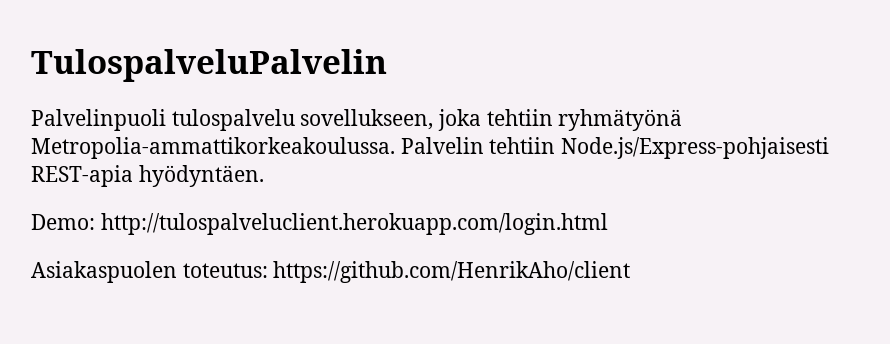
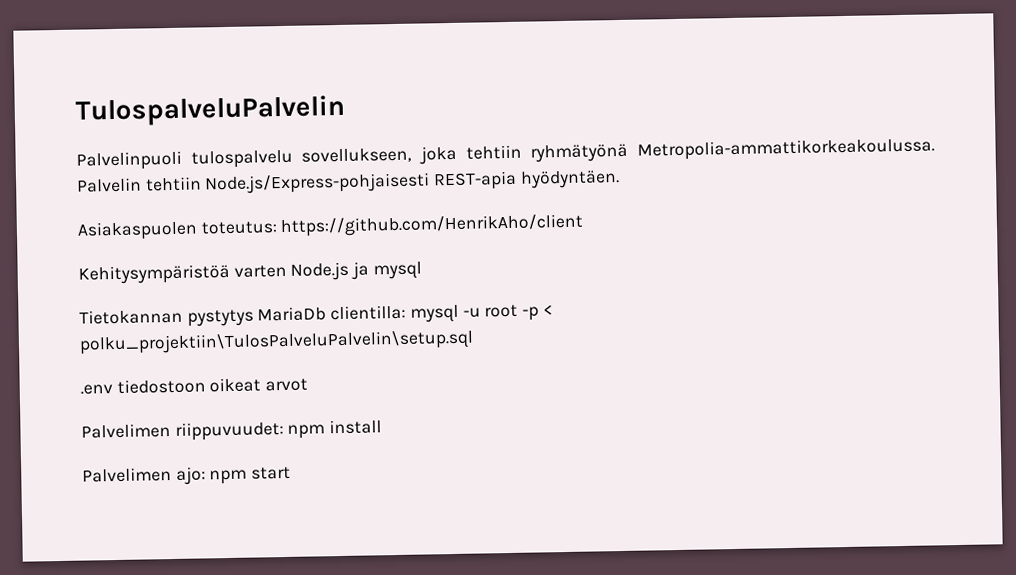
[31,213,608,235] // Demo: http://tulospalveluclient.herokuapp.com/login.html -> (620, 179) none
(631, 272) none -> [78,261,422,285] [79,304,553,327] [79,329,474,355] [80,377,309,395] [81,419,383,441] [82,466,292,485] // Kehitysympäristöä varten Node.js ja mysql // Tietokannan pystytys MariaDb clientilla: mysql -u root -p < polku_projektiin\TulosPalveluPalvelin\setup.sql // .env tiedostoon oikeat arvot // Palvelimen riippuvuudet: npm install // Palvelimen ajo: npm start

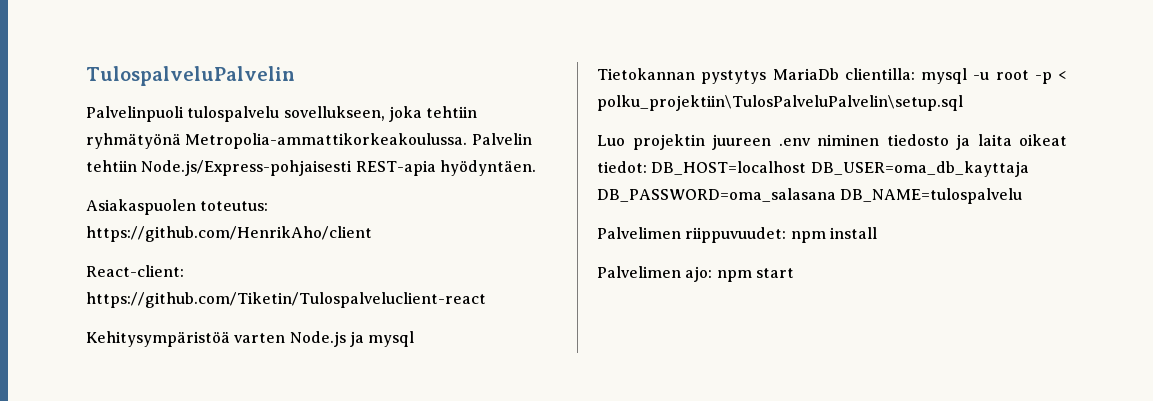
(585, 225) none -> [86,265,184,277] [86,292,486,308] // React-client: https://github.com/Tiketin/Tulospalveluclient-react
[80,377,309,395] .env tiedostoon oikeat arvot -> [597,134,1067,150] [597,161,1029,177] [597,188,1023,204] Luo projektin juureen .env niminen tiedosto ja laita oikeat tiedot: DB_HOST=localhost DB_USER=oma_db_kayttaja DB_PASSWORD=oma_salasana DB_NAME=tulospalvelu

